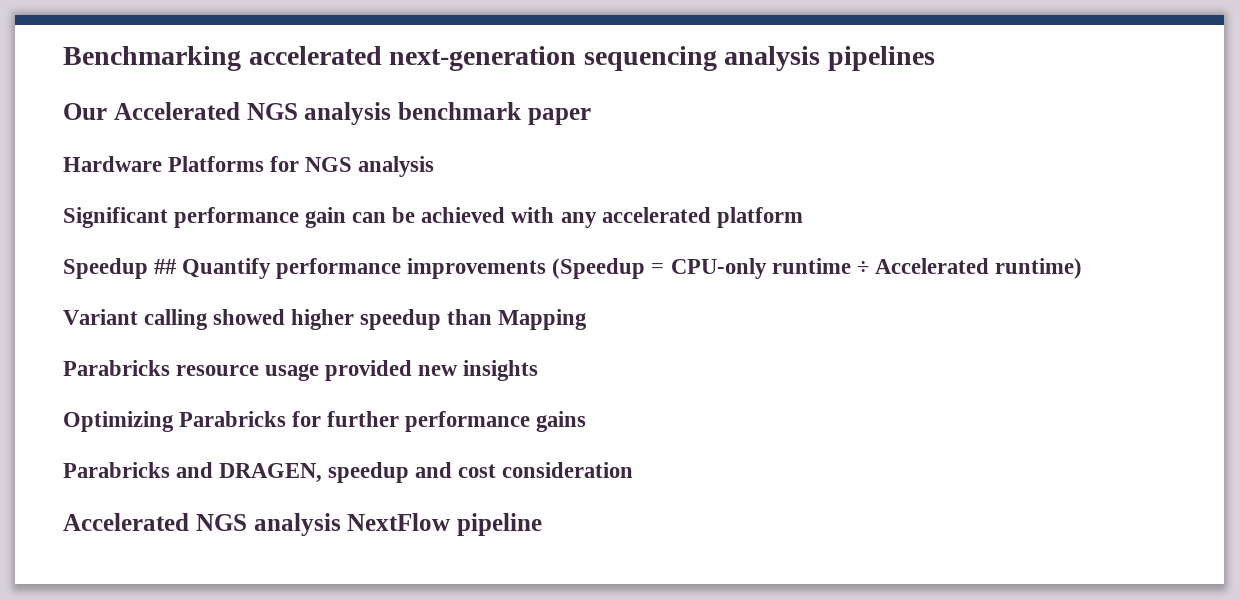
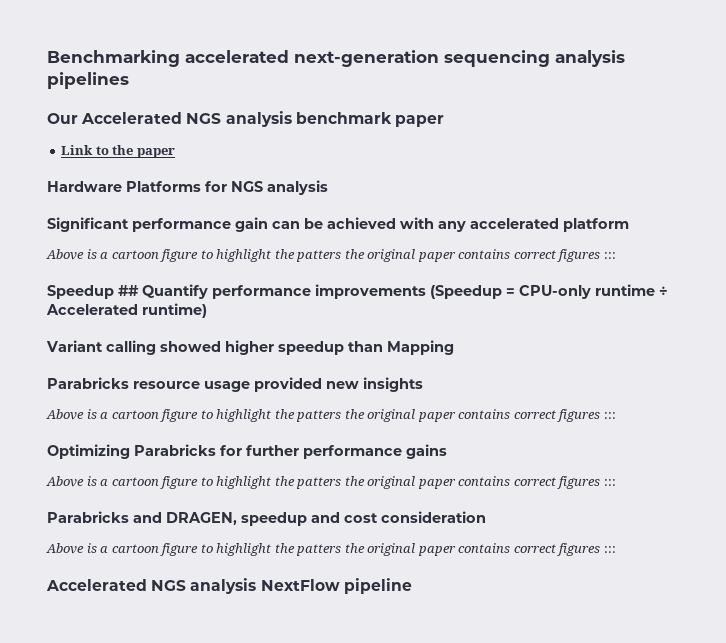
(591, 116) none -> [61,145,175,158] // Link to the paper
(803, 217) none -> [46,249,616,262] // Above is a cartoon figure to highlight the patters the original paper contains correct figures :::
(539, 370) none -> [46,409,616,422] // Above is a cartoon figure to highlight the patters the original paper contains correct figures :::
(587, 421) none -> [46,476,616,489] // Above is a cartoon figure to highlight the patters the original paper contains correct figures :::
(634, 470) none -> [46,543,616,556] // Above is a cartoon figure to highlight the patters the original paper contains correct figures :::

